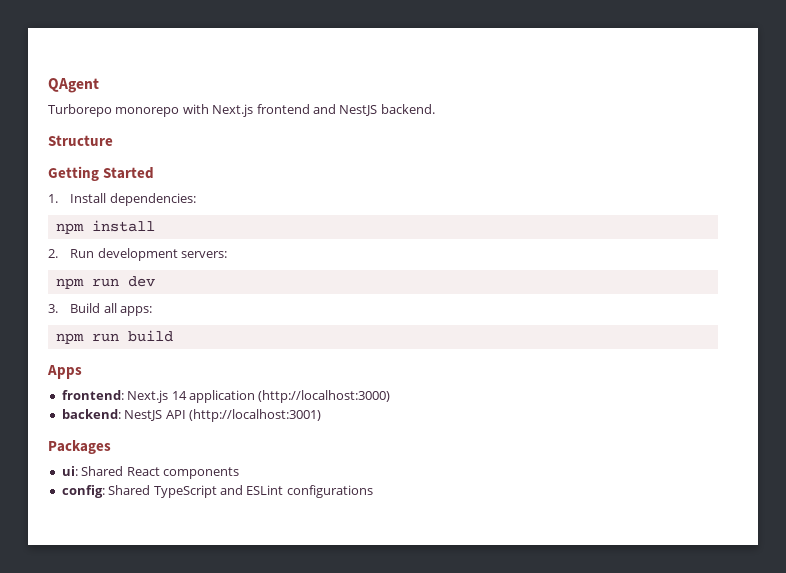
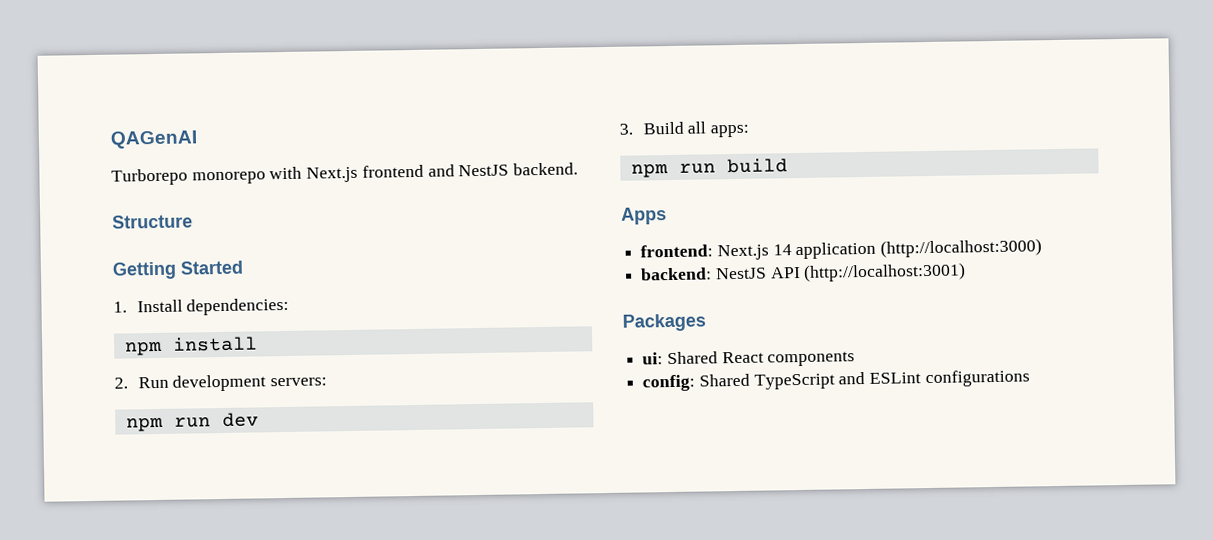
[48,78,99,93] QAgent -> [110,130,198,149] QAGenAI

